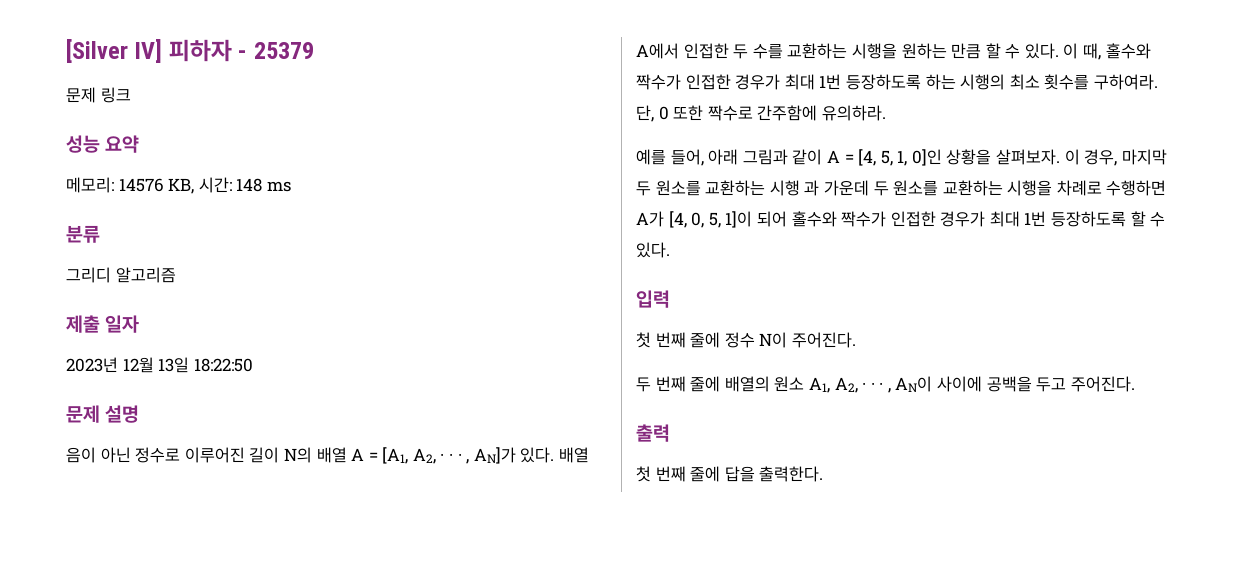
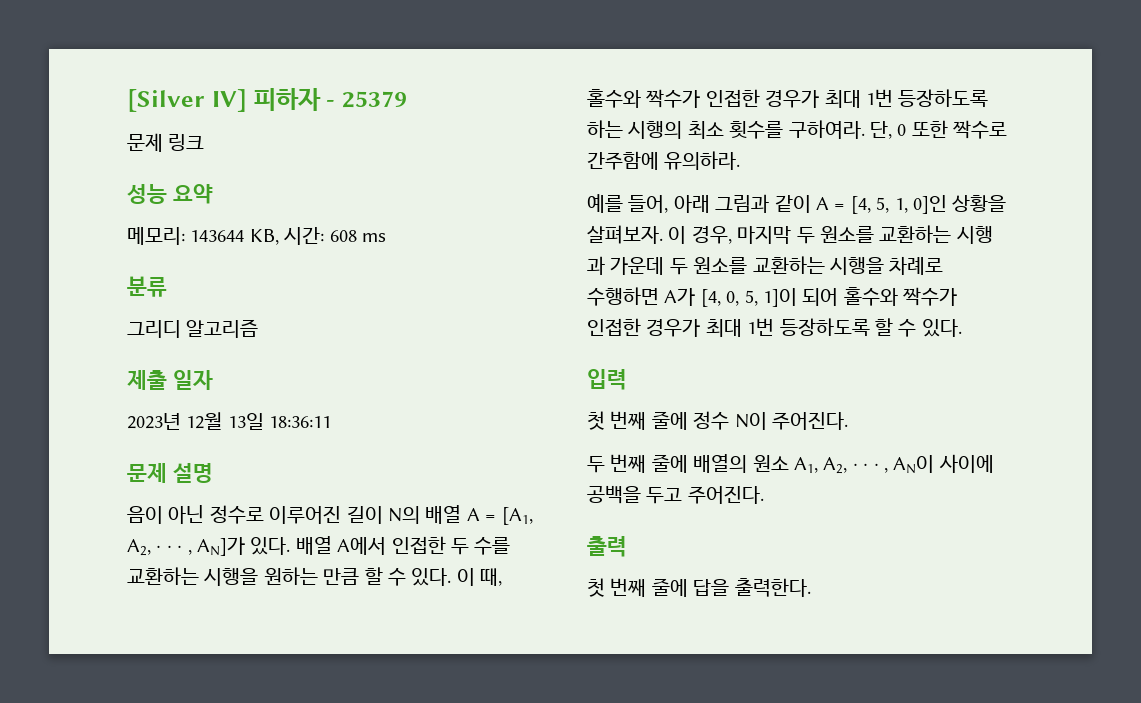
[118,178,164,192] 14576 -> [190,230,245,242] 143644
[236,178,263,192] 148 -> [329,230,357,242] 608
[193,358,253,372] 18:22:50 -> [269,416,332,428] 18:36:11

